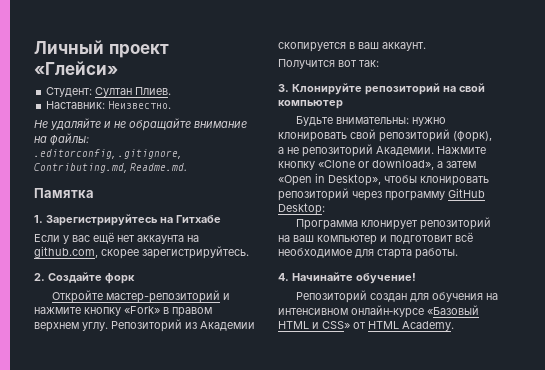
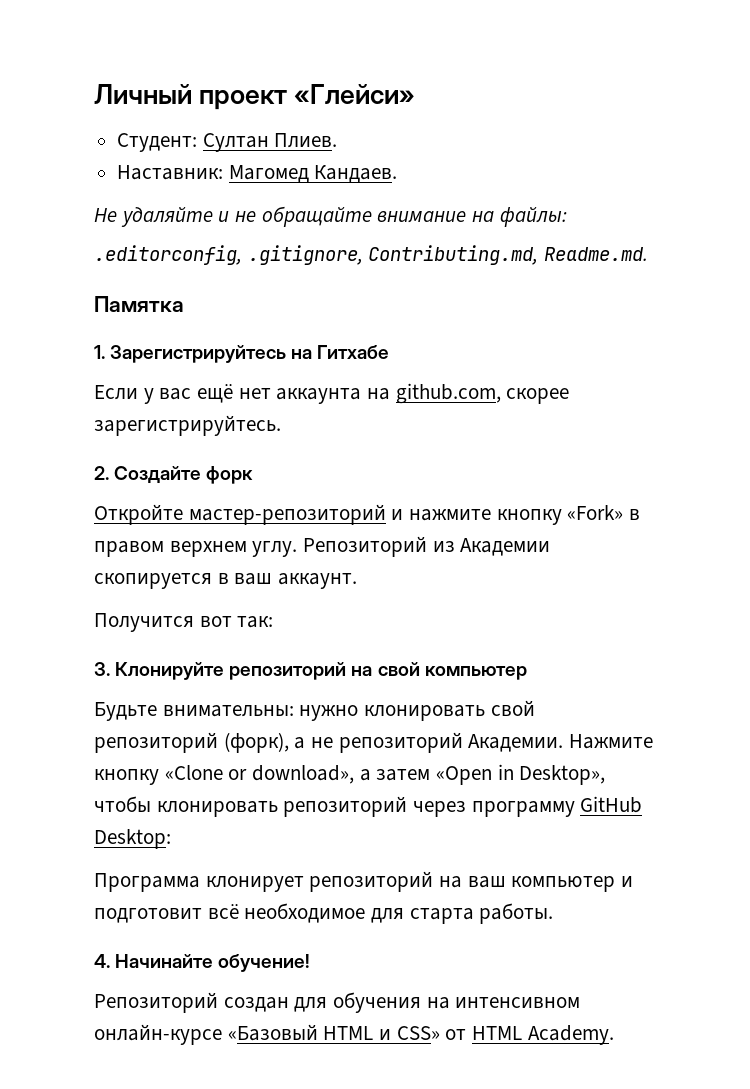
[108,101,172,109] Неизвестно. -> [228,165,398,183] Магомед Кандаев.

